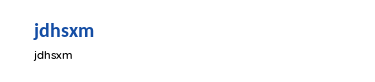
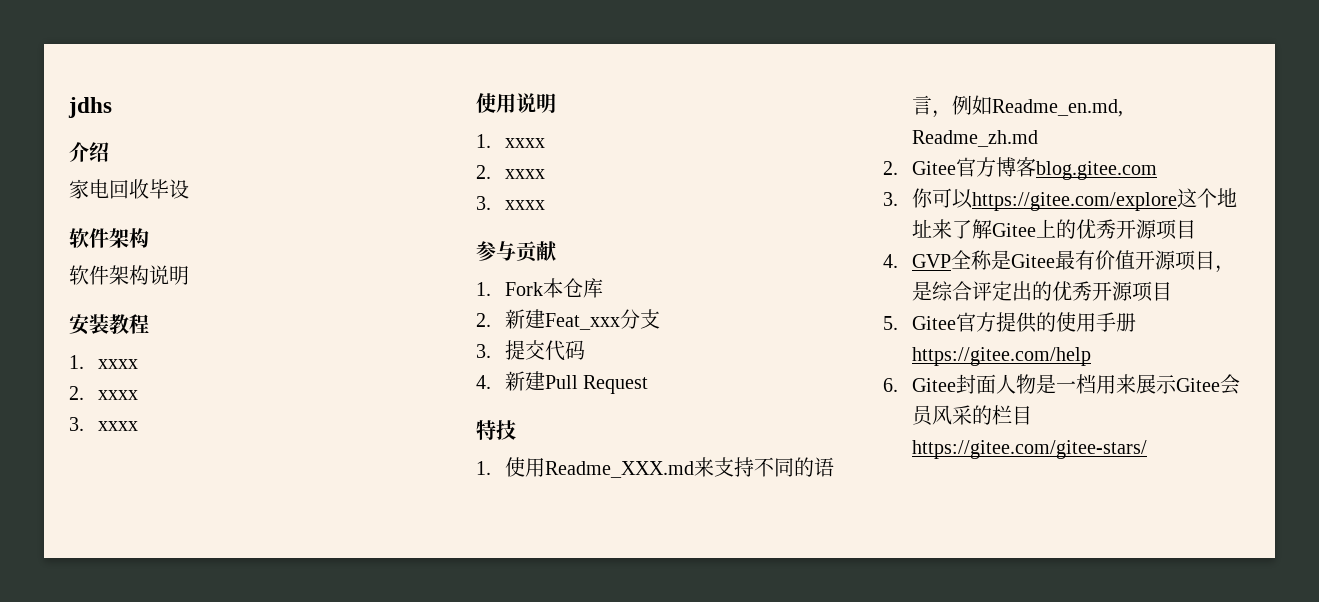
[33,23,94,40] [33,51,73,61] jdhsxm // jdhsxm -> [68,97,112,118] [69,142,109,162] [69,179,189,199] [69,228,149,248] [69,265,189,285] [69,314,149,335] [69,355,139,369] [69,386,139,400] [69,417,139,431] [476,93,556,113] [476,134,546,148] [476,165,546,179] [476,196,546,210] [476,241,557,263] [476,278,604,298] [476,309,661,330] [476,340,586,361] [476,371,649,394] [476,420,516,440] [476,457,835,478] [912,95,1124,118] [912,130,1039,147] [883,157,1158,180] [883,188,1238,211] [912,219,1197,240] [883,250,1236,273] [912,281,1173,302] [883,312,1137,333] [912,347,1092,366] [883,374,1241,395] [912,405,1033,426] [912,440,1148,459] jdhs // 介绍 // 家电回收毕设 // 软件架构 // 软件架构说明 // 安装教程 // 1. xxxx // 2. xxxx // 3. xxxx // 使用说明 // 1. xxxx // 2. xxxx // 3. xxxx // 参与贡献 // 1. Fork本仓库 // 2.新建Feat_xxx分支 // 3.提交代码 // 4.新建Pull Request // 特技 // 1.使用Readme_XXX.md来支持不同的语言，例如Readme_en.md, Readme_zh.md // 2. Gitee官方博客blog.gitee.com // 3.你可以https://gitee.com/explore这个地址来了解Gitee上的优秀开源项目 // 4. GVP全称是Gitee最有价值开源项目，是综合评定出的优秀开源项目 // 5. Gitee官方提供的使用手册https://gitee.com/help // 6. Gitee封面人物是一档用来展示Gitee会员风采的栏目https://gitee.com/gitee-stars/

